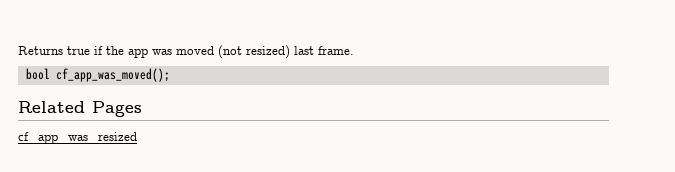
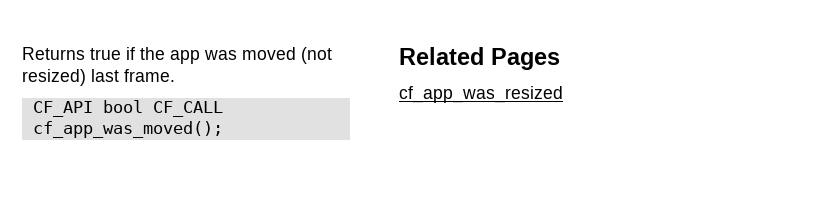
[25,68,50,80] bool -> [32,100,223,117] CF_API bool CF_CALL

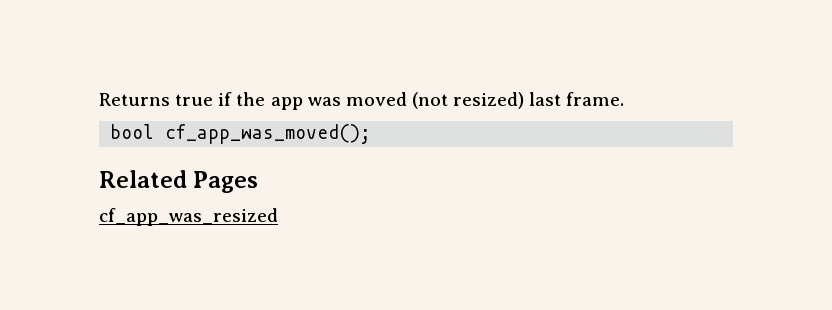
[32,100,223,117] CF_API bool CF_CALL -> [110,124,155,139] bool

